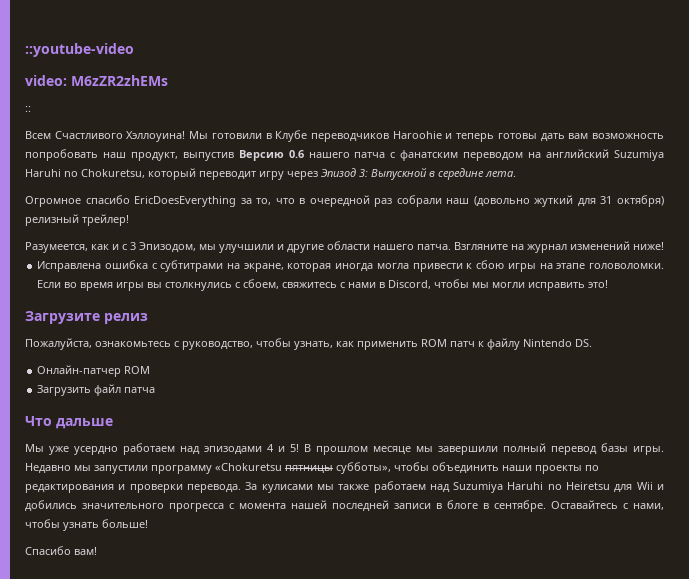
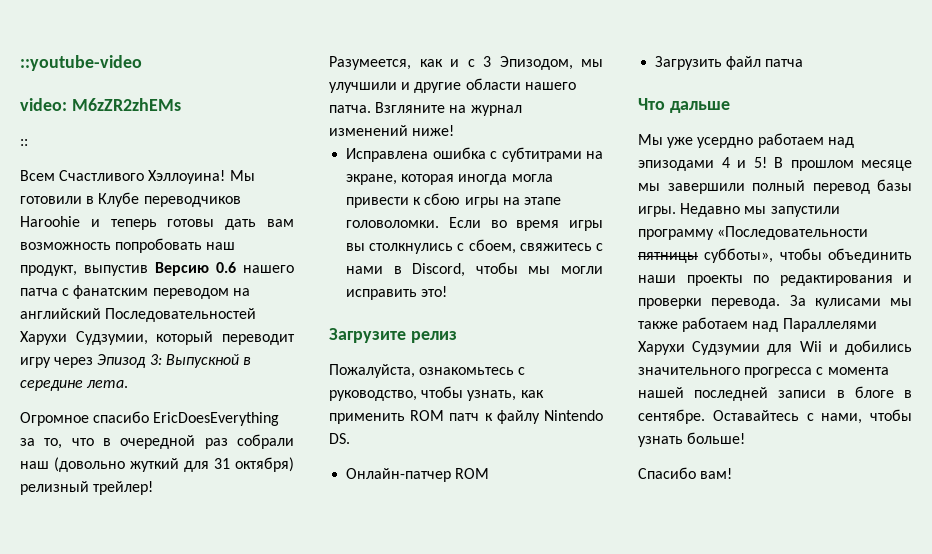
[613,150,664,161] [25,169,145,178] Suzumiya Haruhi no Chokuretsu, -> [105,308,257,322] [20,331,148,345] Последовательностей Харухи Судзумии,
[215,463,282,471] «Chokuretsu -> [717,226,869,240] «Последовательности
[453,482,611,493] Suzumiya Haruhi no Heiretsu -> [782,318,877,332] [638,341,761,355] Параллелями Харухи Судзумии

